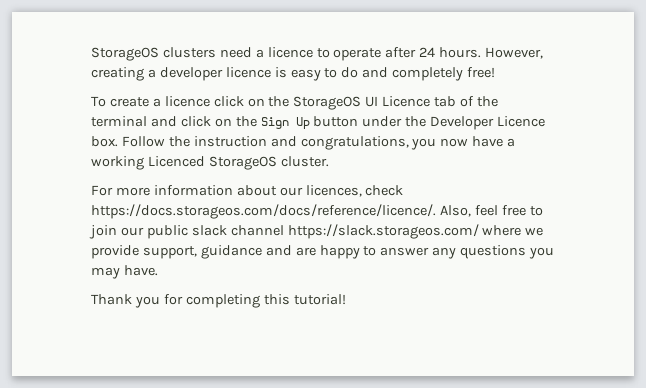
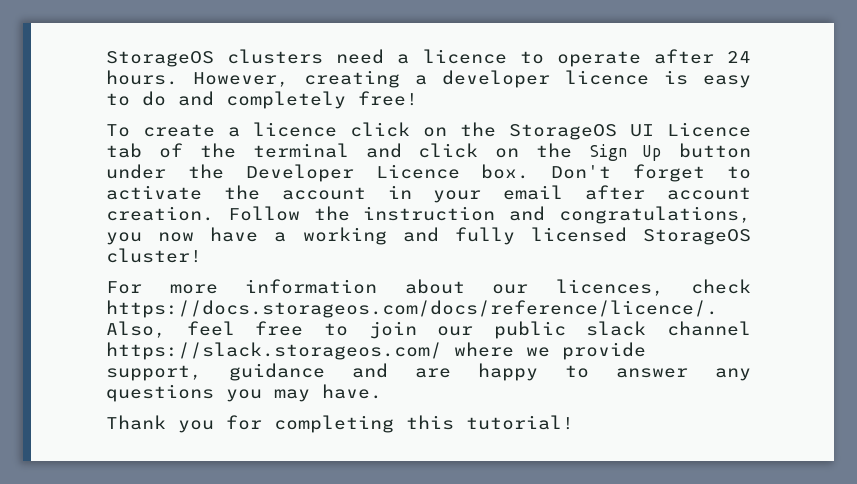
(118, 141) none -> [551,164,751,182] [106,185,751,203] [106,206,214,221] Don't forget to activate the account in your email after account creation.
[147,156,329,170] Licenced StorageOS cluster. -> [402,227,751,245] [106,248,202,263] and fully licensed StorageOS cluster!

